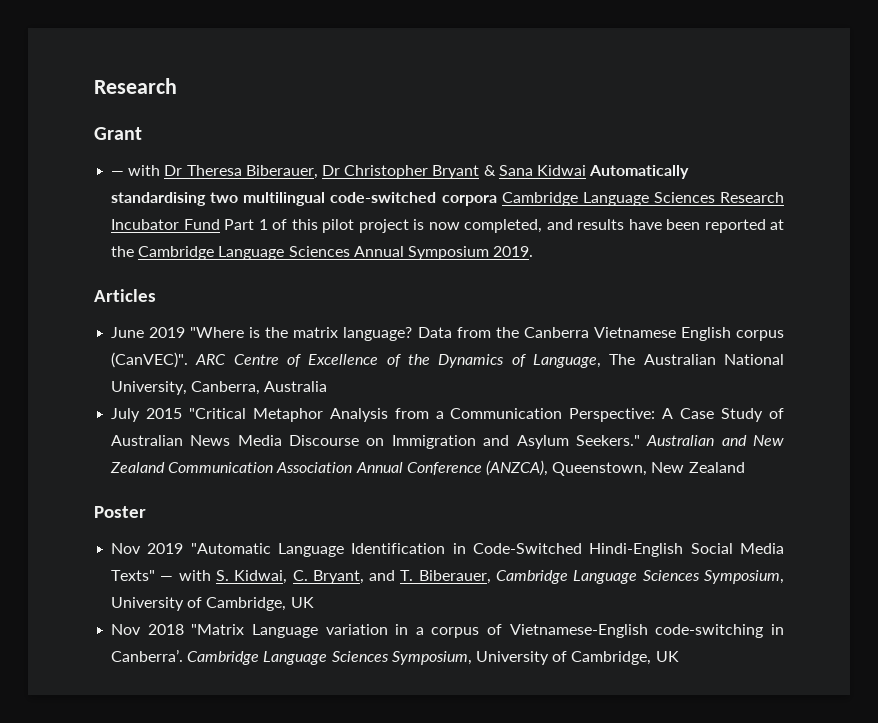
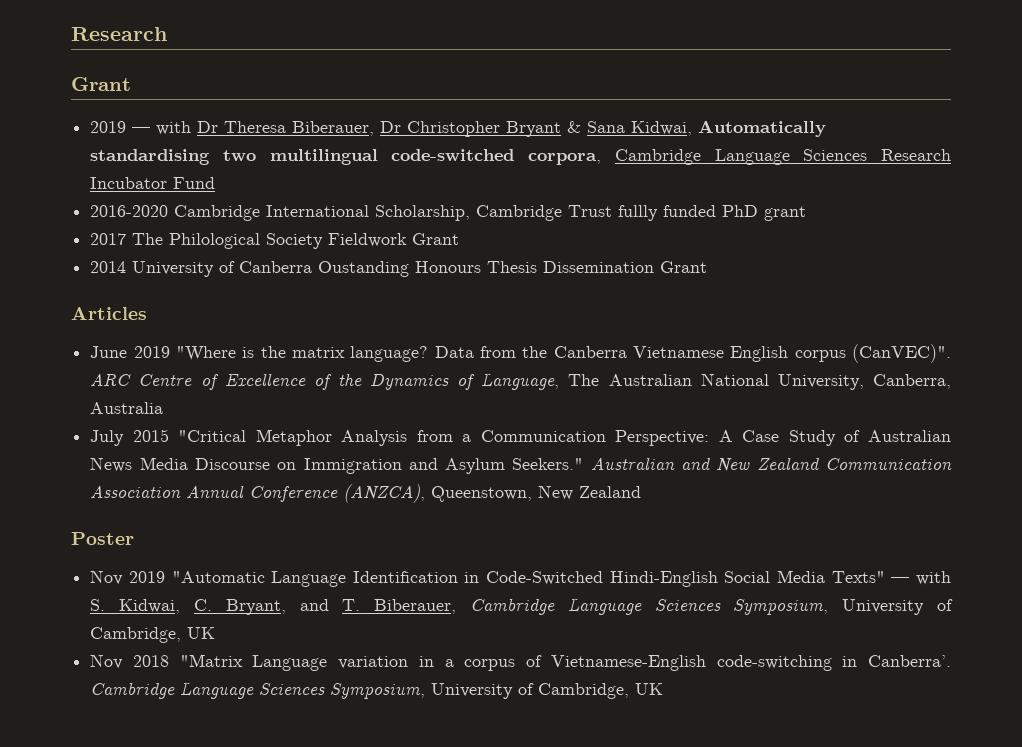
(142, 133) none -> [90,121,127,133] 2019
[536,165,586,176] Kidwai -> [631,121,693,136] Kidwai,
[441,195,497,206] corpora -> [528,153,602,165] corpora,
[224,219,784,233] [111,246,534,260] Part 1 of this pilot project is now completed, and results have been reported at the Cambridge Language Sciences Annual Symposium 2019. -> [90,205,807,221] [90,233,460,249] [90,261,708,277] // 2016-2020 Cambridge International Scholarship, Cambridge Trust fullly funded PhD grant // 2017 The Philological Society Fieldwork Grant // 2014 University of Canberra Oustanding Honours Thesis Dissemination Grant

